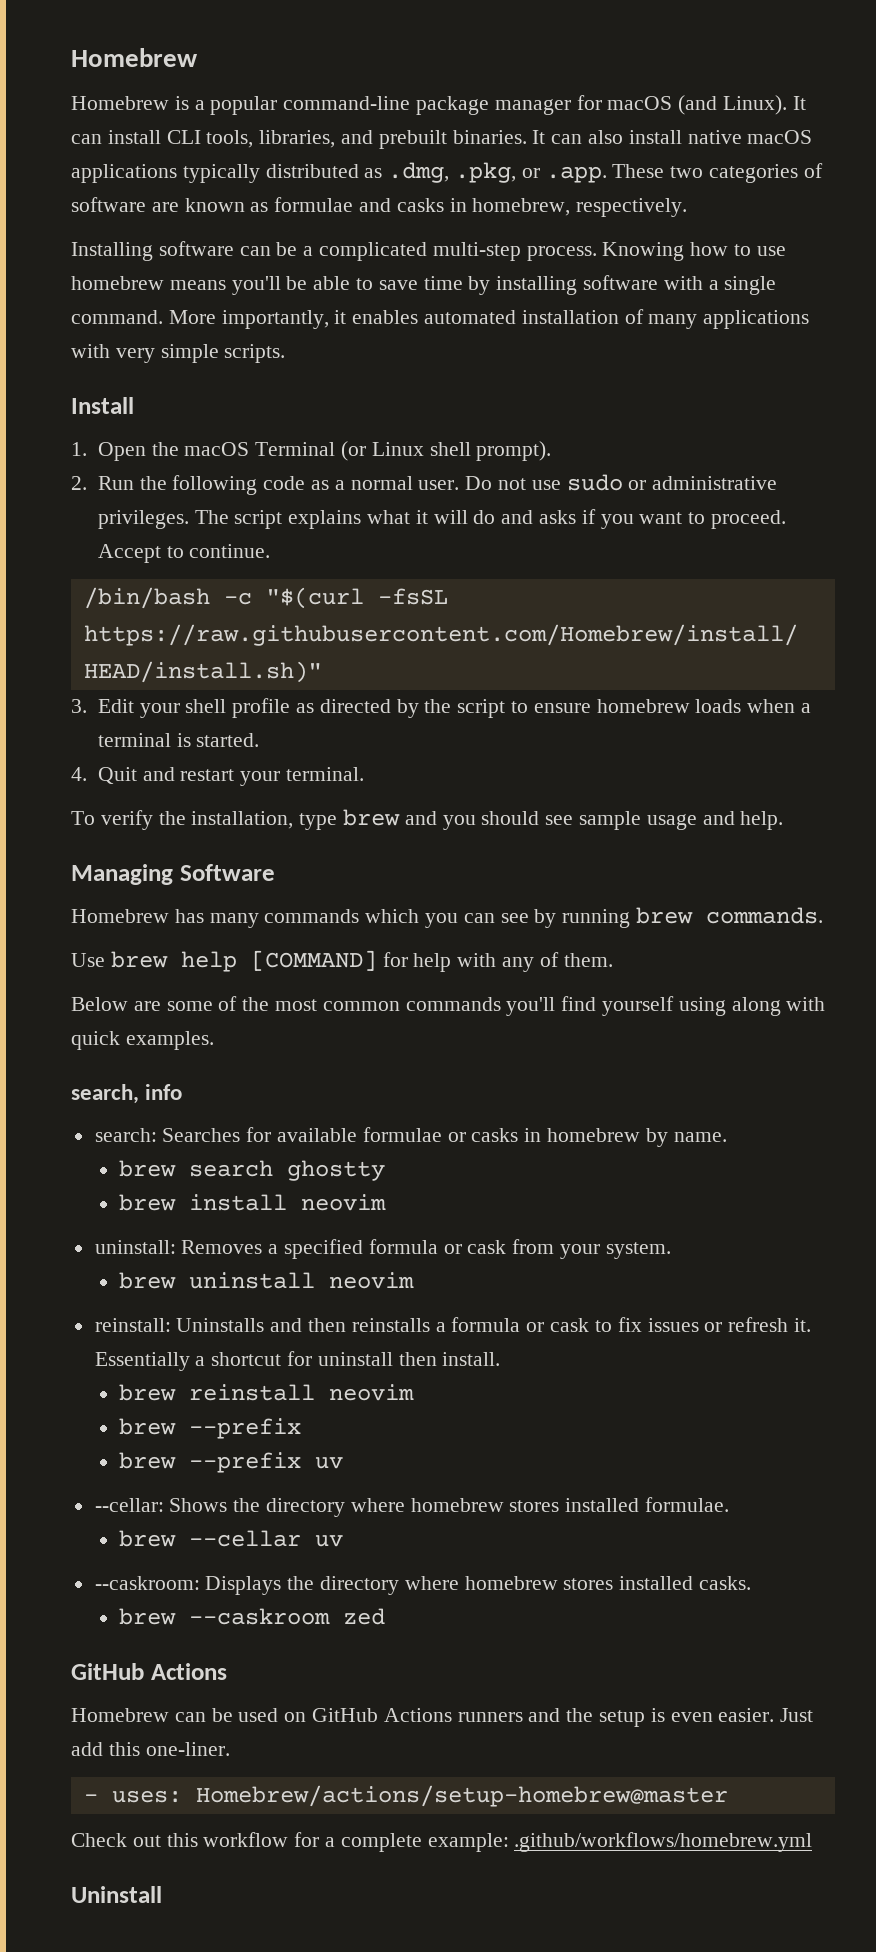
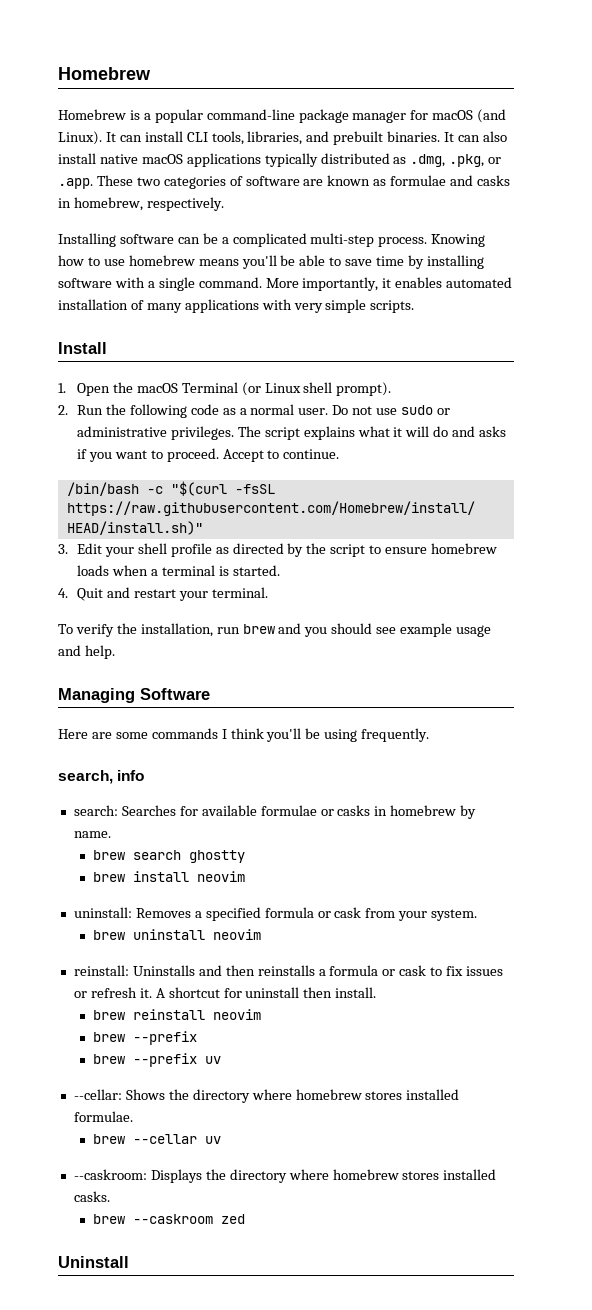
[299,813,338,830] type -> [216,627,240,634] run
[579,811,642,830] sample -> [400,623,453,637] example
[71,907,824,928] [71,950,613,972] [71,996,826,1016] [71,1031,214,1050] Homebrew has many commands which you can see by running brew commands. // Use brew help [COMMAND] for help with any of them. // Below are some of the most common commands you'll find yourself using along with quick examples. -> [58,728,430,742] Here are some commands I think you'll be using frequently.
[94,1352,206,1371] Essentially a -> [155,988,165,998] A
[71,1663,227,1680] [71,1708,814,1727] [71,1742,230,1756] [83,1785,728,1807] [71,1832,813,1852] // GitHub Actions // Homebrew can be used on GitHub Actions runners and the setup is even easier. Just add this one-liner. // - uses: Homebrew/actions/setup-homebrew@master // Check out this workflow for a complete example: .github/workflows/homebrew.yml -> (245, 1219) none

